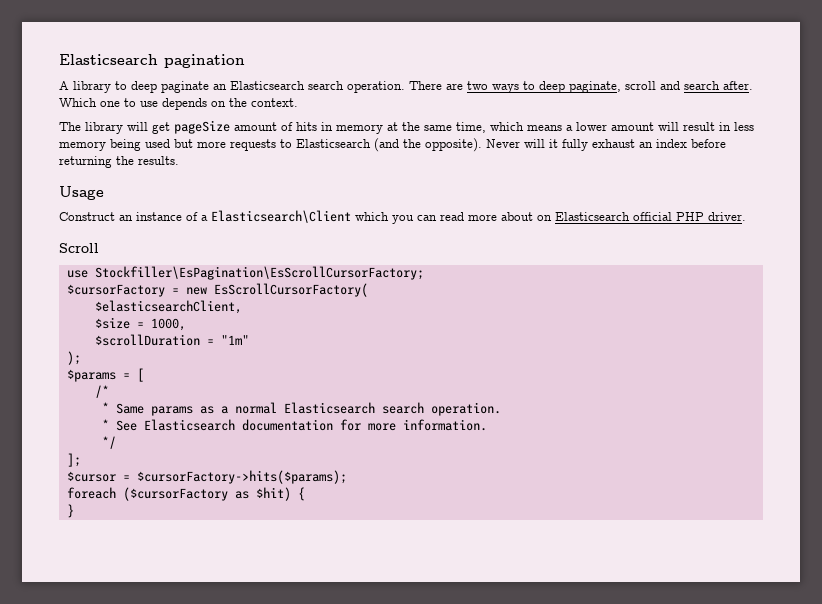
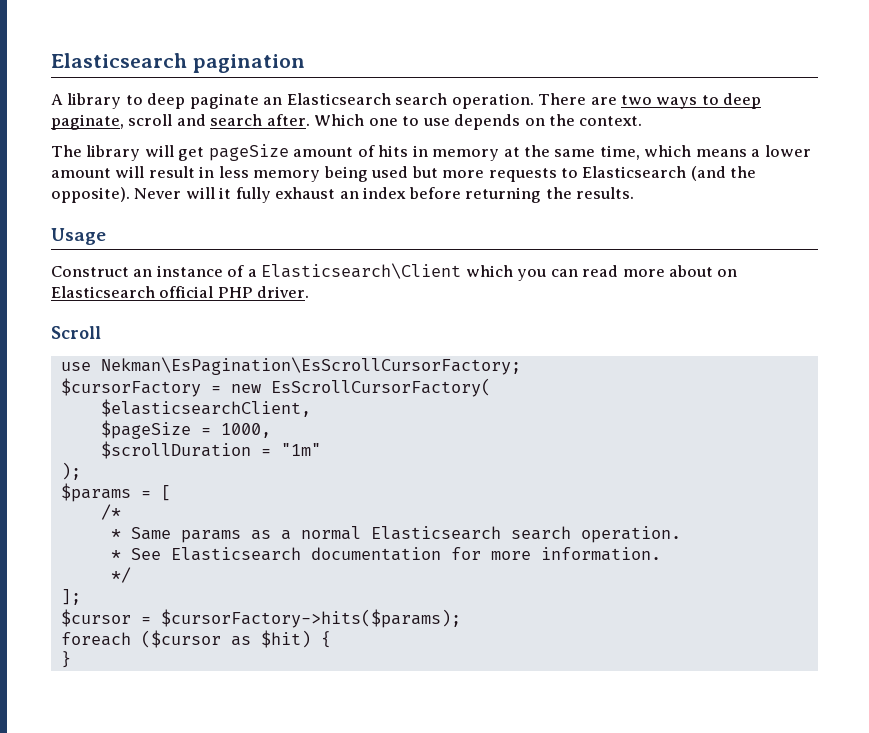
[94,266,424,280] Stockfiller\EsPagination\EsScrollCursorFactory; -> [100,357,521,375] Nekman\EsPagination\EsScrollCursorFactory;
[94,317,130,329] $size -> [100,420,191,439] $pageSize
[122,487,228,501] ($cursorFactory -> [140,630,221,648] ($cursor

